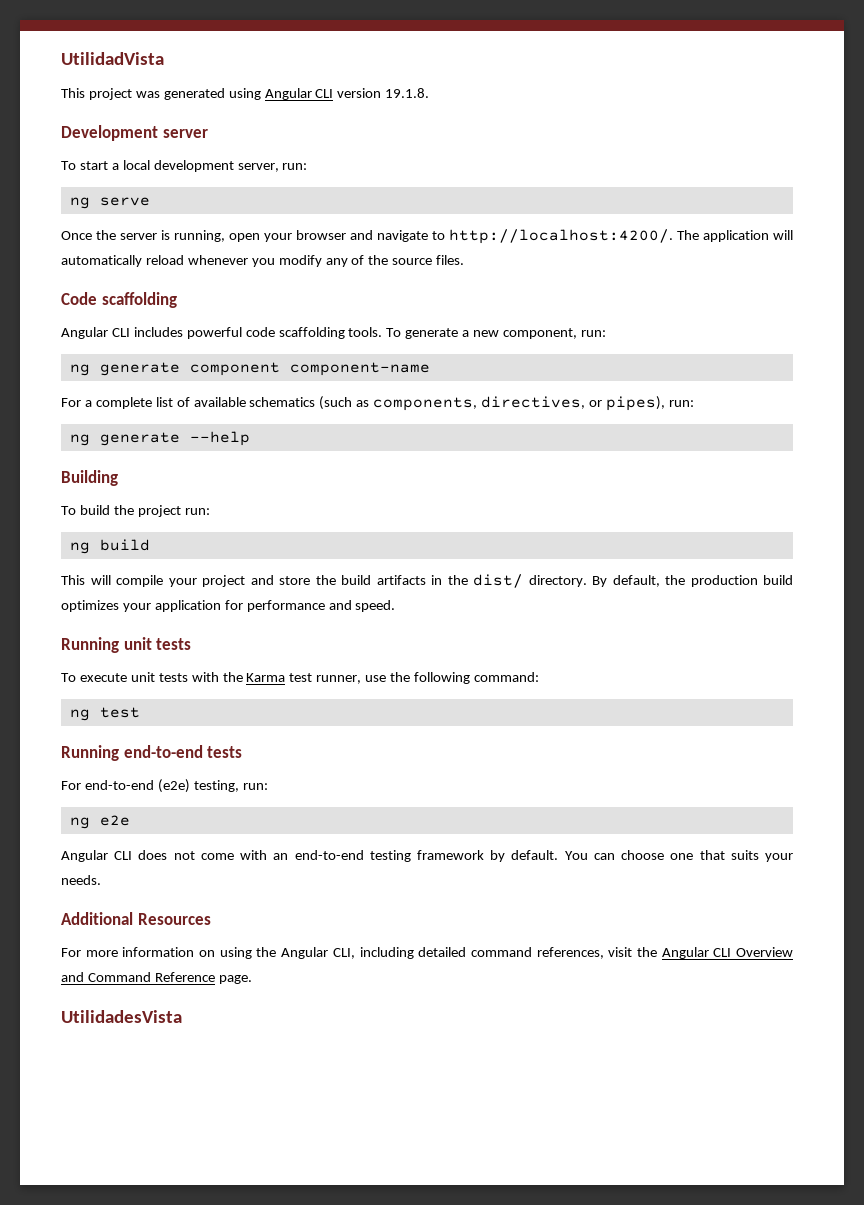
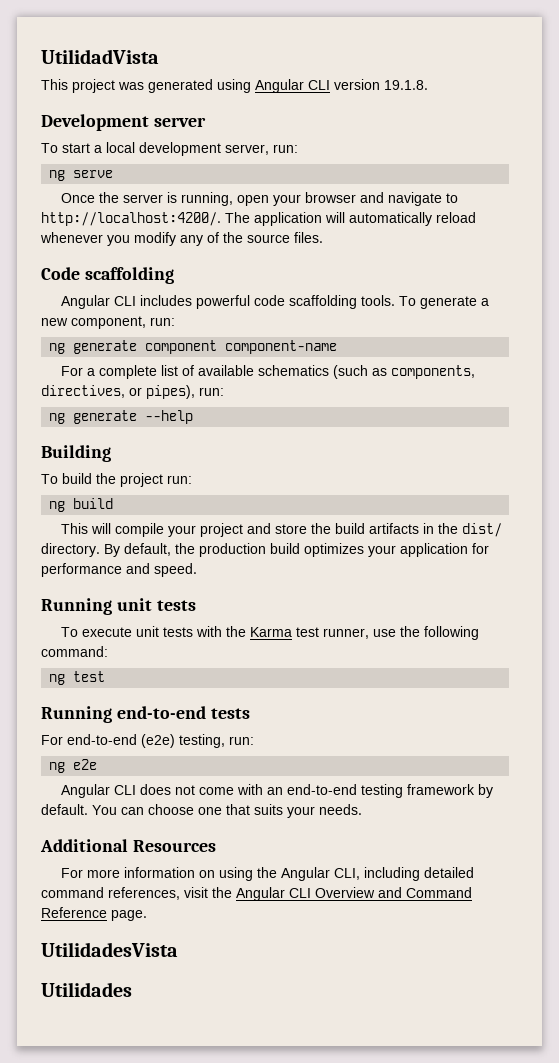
(182, 1016) none -> [41,982,132,997] // Utilidades

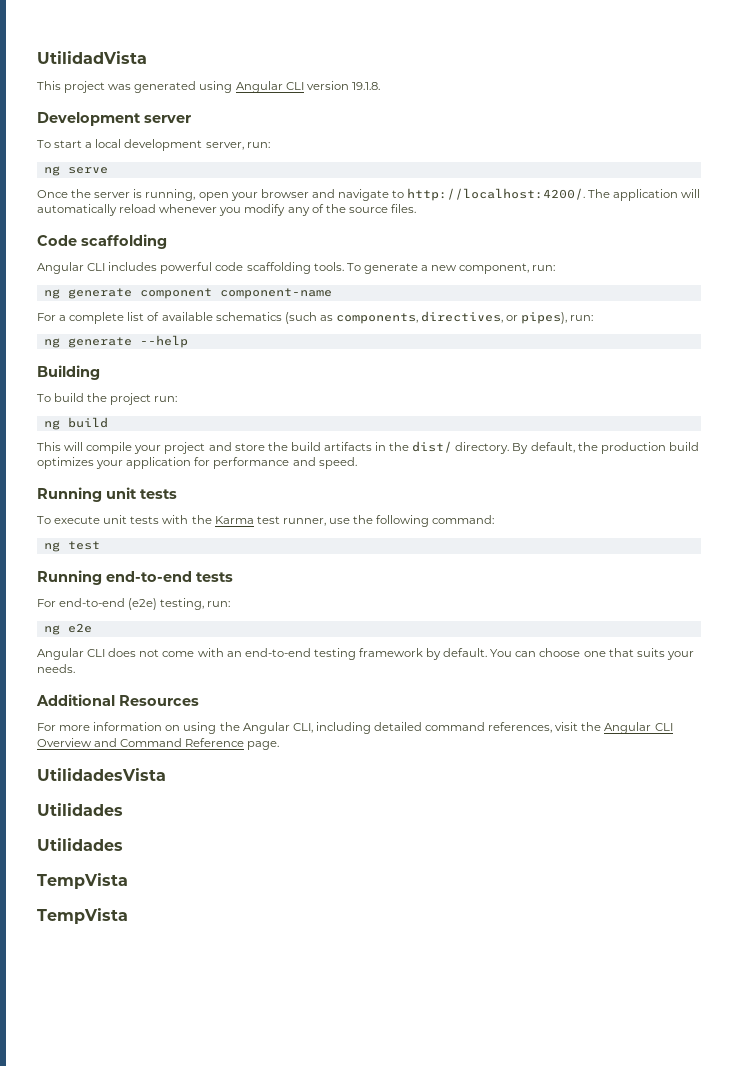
(132, 989) none -> [37,838,123,851] [37,873,128,889] [37,908,128,924] // Utilidades // TempVista // TempVista

